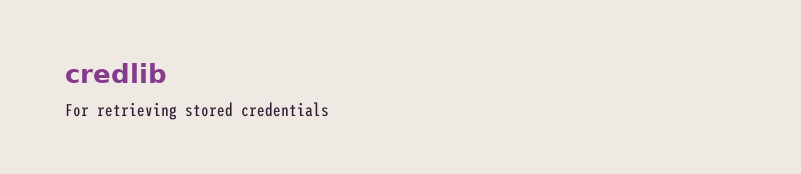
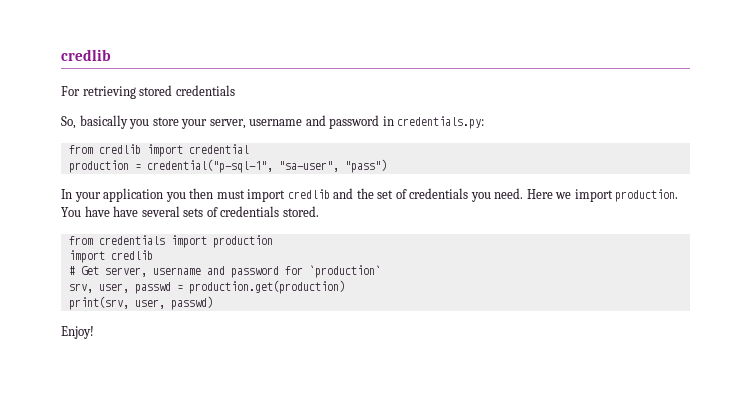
(329, 109) none -> [61,115,485,129] [68,144,249,157] [68,159,387,173] [61,188,679,202] [61,206,319,217] [68,235,273,248] [68,250,153,263] [68,265,381,278] [68,280,345,294] [68,296,213,310] [61,326,94,339] // So, basically you store your server, username and password in credentials.py: // from credlib import credential // production = credential("p-sql-1", "sa-user", "pass") // In your application you then must import credlib and the set of credentials you need. Here we import production. You have have several sets of credentials stored. // from credentials import production // import credlib // # Get server, username and password for `production` // srv, user, passwd = production.get(production) // print(srv, user, passwd) // Enjoy!

